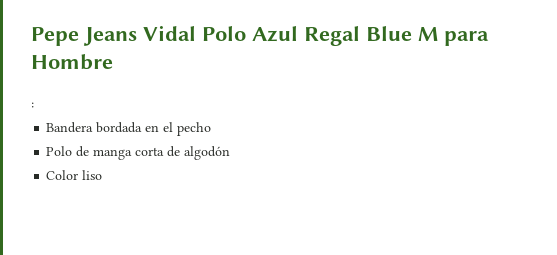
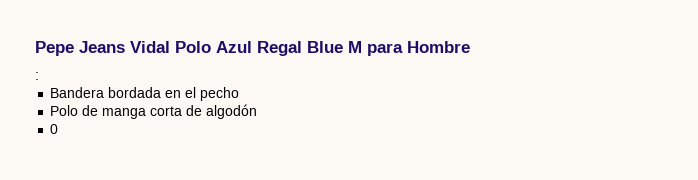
[46,170,103,180] Color liso -> [50,124,59,134] 0

